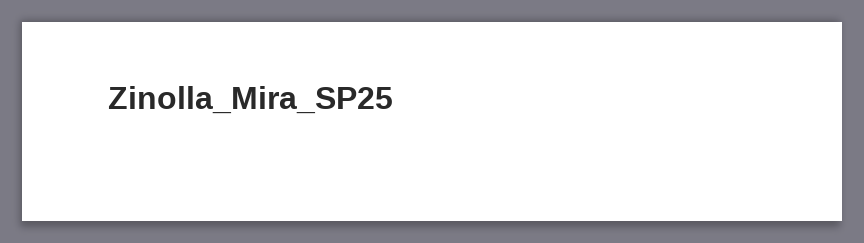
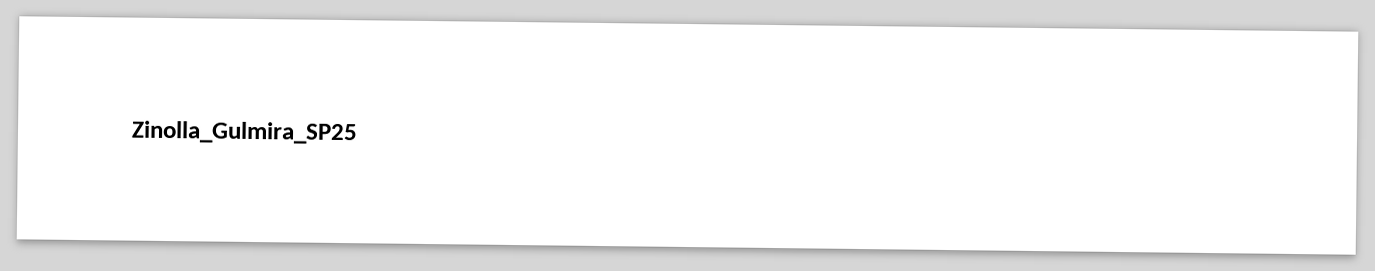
[108,86,393,114] Zinolla_Mira_SP25 -> [131,120,358,145] Zinolla_Gulmira_SP25

